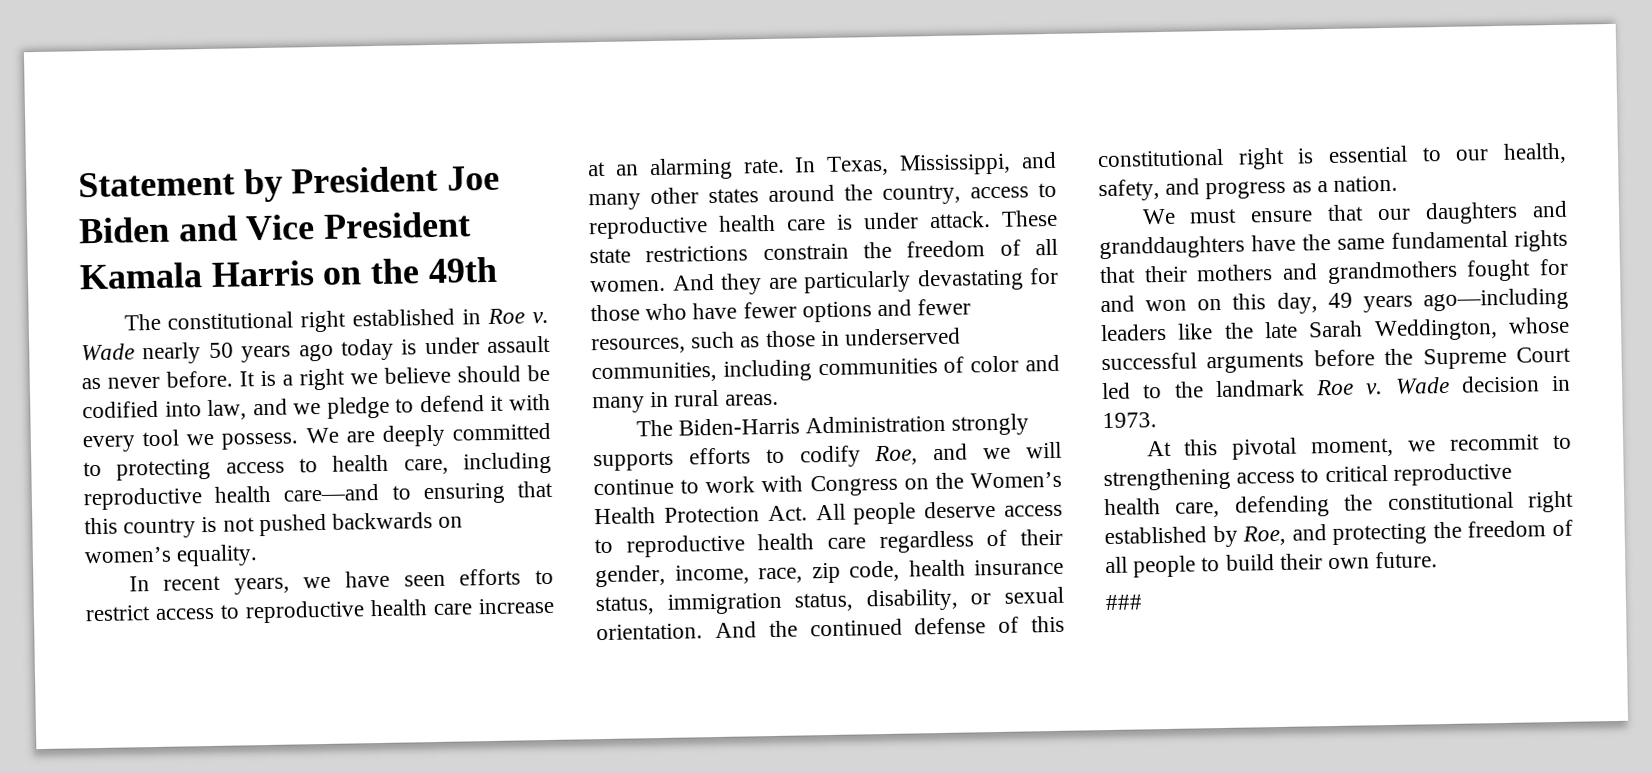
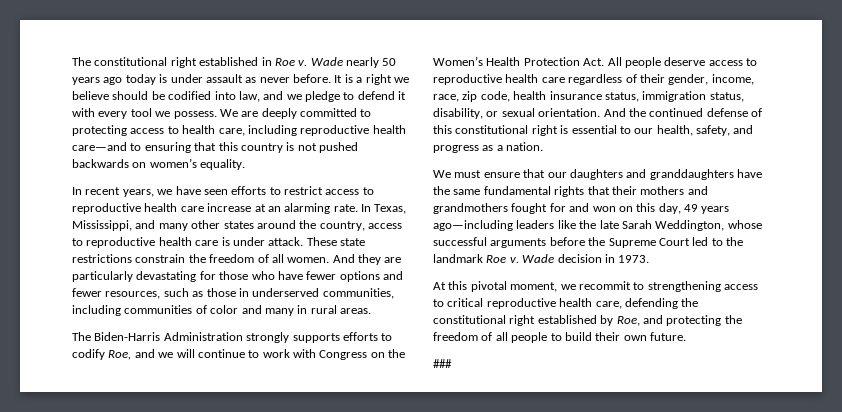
[78,165,501,203] [78,211,472,244] [79,256,498,290] Statement by President Joe Biden and Vice President Kamala Harris on the 49th // -> (72, 61) none

